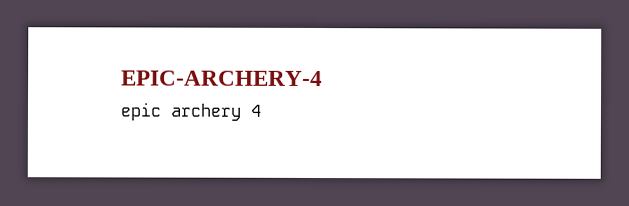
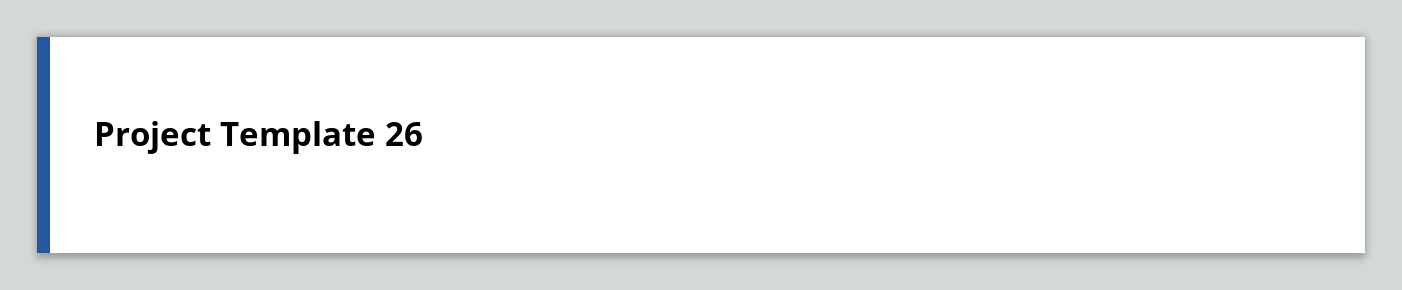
[121,70,323,87] [120,102,261,121] EPIC-ARCHERY-4 // epic archery 4 -> [94,121,423,154] Project Template 26

